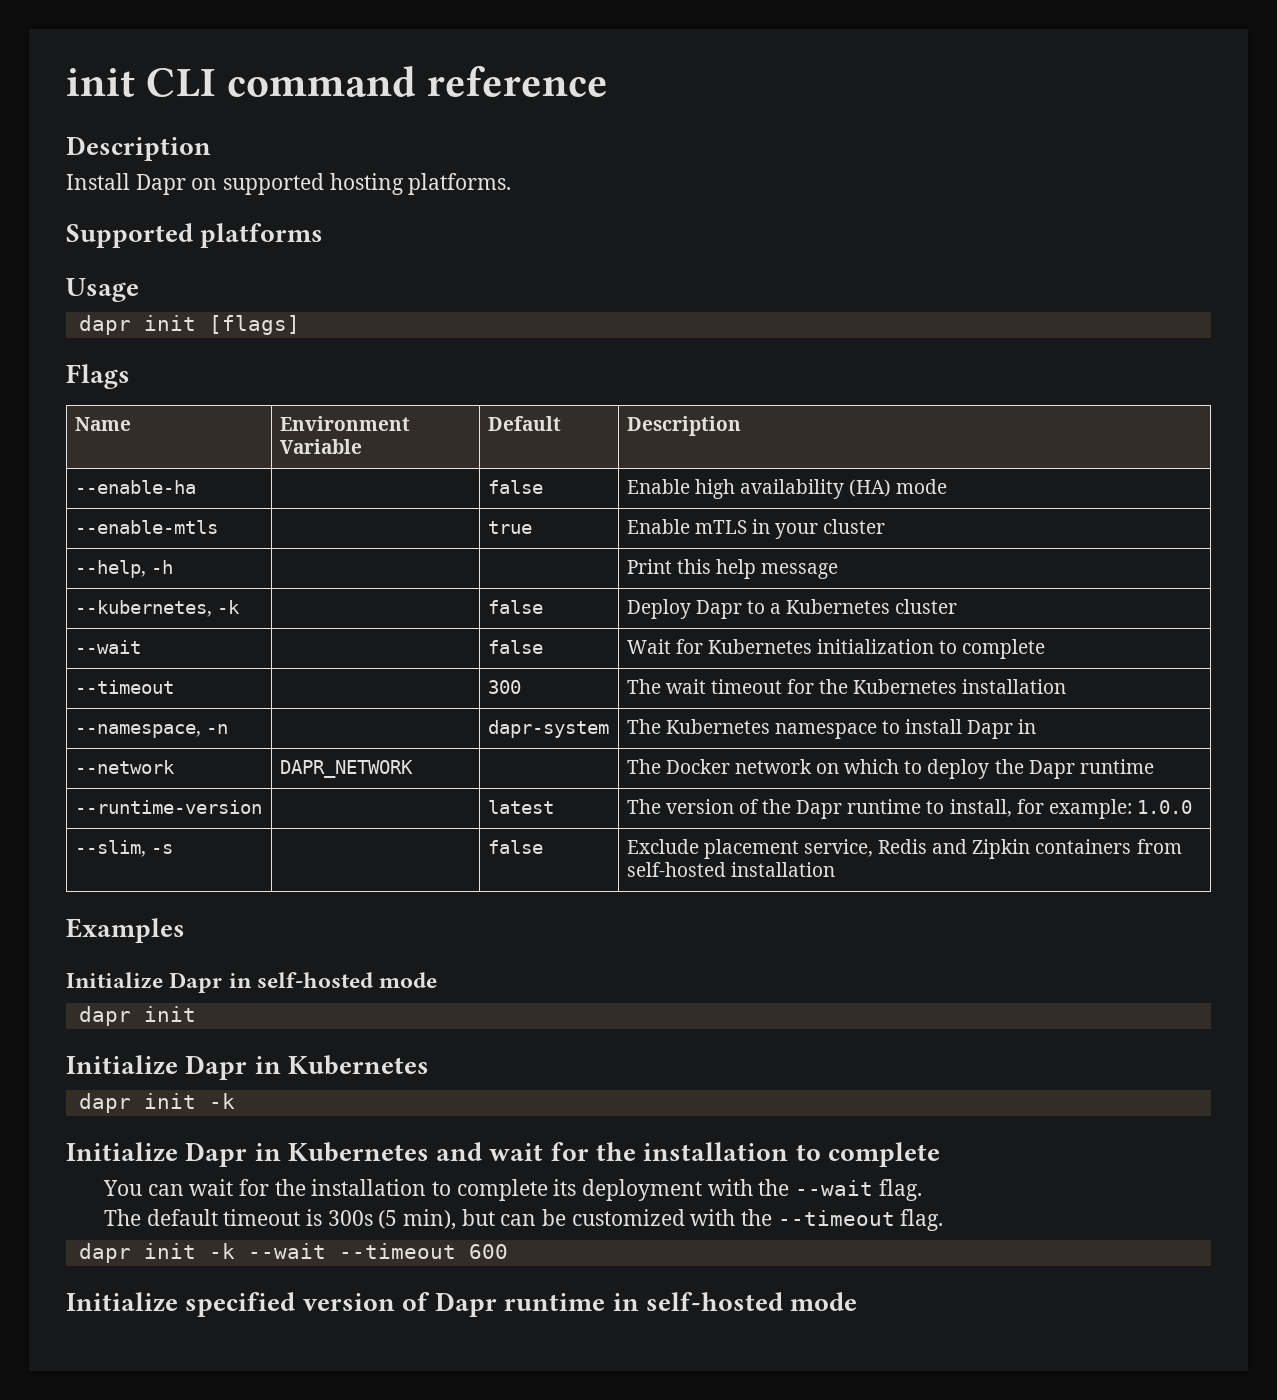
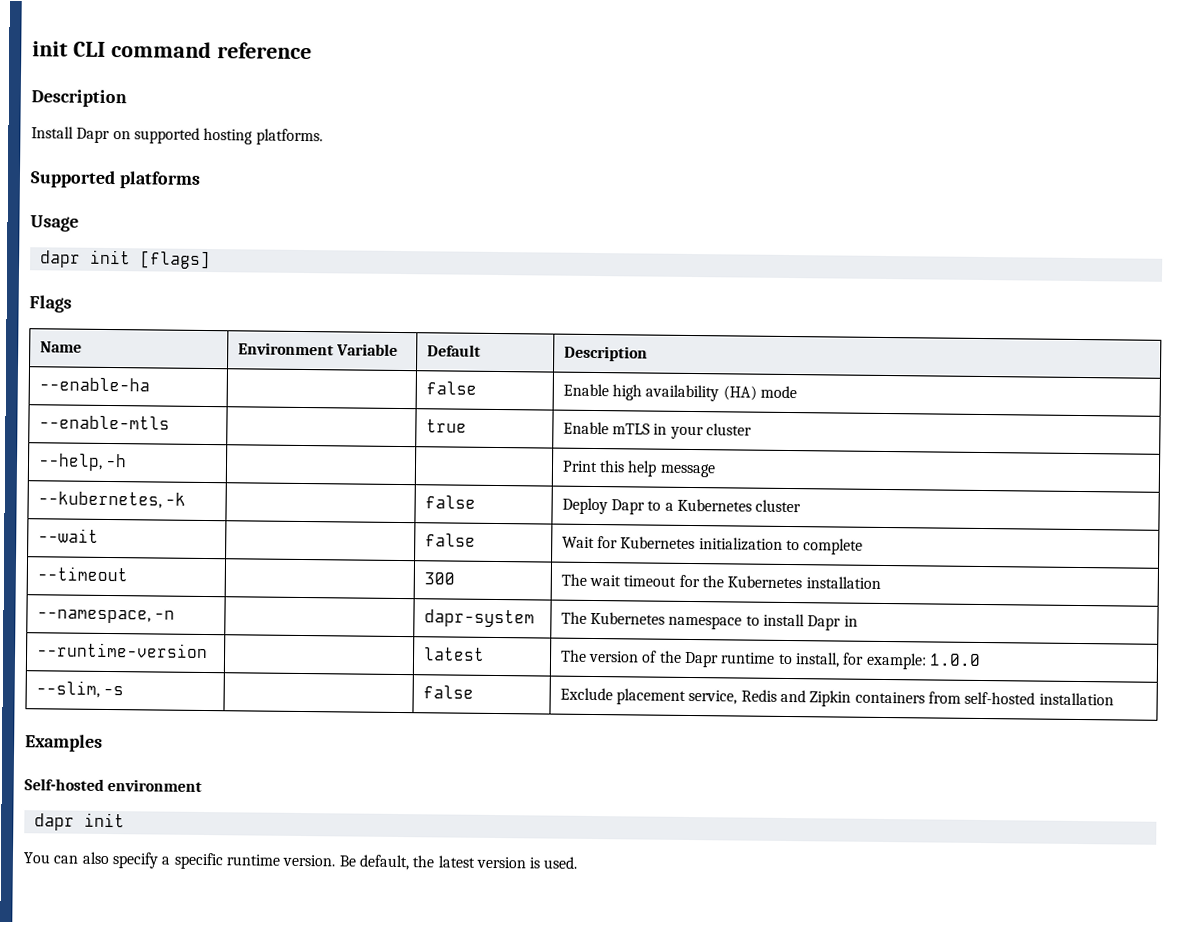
[74,760,175,774] [279,760,413,778] [626,759,1154,779] // --network | DAPR_NETWORK | | The Docker network on which to deploy the Dapr runtime -> (858, 621) none
[66,972,438,993] [78,1006,196,1026] [66,1055,429,1080] [78,1093,235,1113] [66,1142,940,1167] [102,1179,922,1201] [103,1209,944,1231] [78,1243,508,1263] [66,1292,858,1317] Initialize Dapr in self-hosted mode // dapr init // Initialize Dapr in Kubernetes // dapr init -k // Initialize Dapr in Kubernetes and wait for the installation to complete // You can wait for the installation to complete its deployment with the --wait flag. // The default timeout is 300s (5 min), but can be customized with the --timeout flag. // dapr init -k --wait --timeout 600 // Initialize specified version of Dapr runtime in self-hosted mode -> [24,778,203,792] [33,812,125,831] [23,851,578,871] Self-hosted environment // dapr init // You can also specify a specific runtime version. Be default, the latest version is used.

